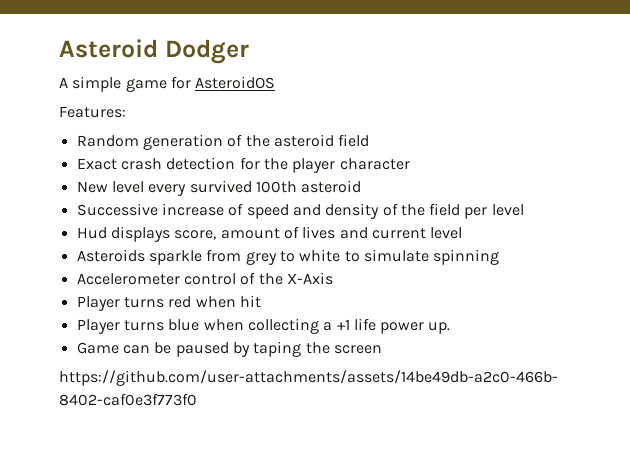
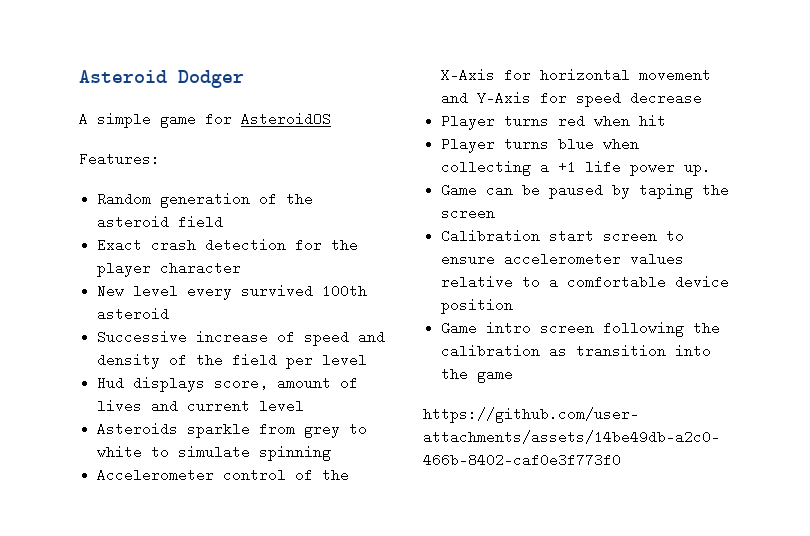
(333, 278) none -> [504,68,712,82] [441,91,703,107] for horizontal movement and Y-Axis for speed decrease
(382, 349) none -> [441,229,685,243] [441,252,685,266] [441,275,730,289] [441,299,514,314] [441,321,721,337] [441,344,712,358] [441,367,514,383] // Calibration start screen to ensure accelerometer values relative to a comfortable device position // Game intro screen following the calibration as transition into the game

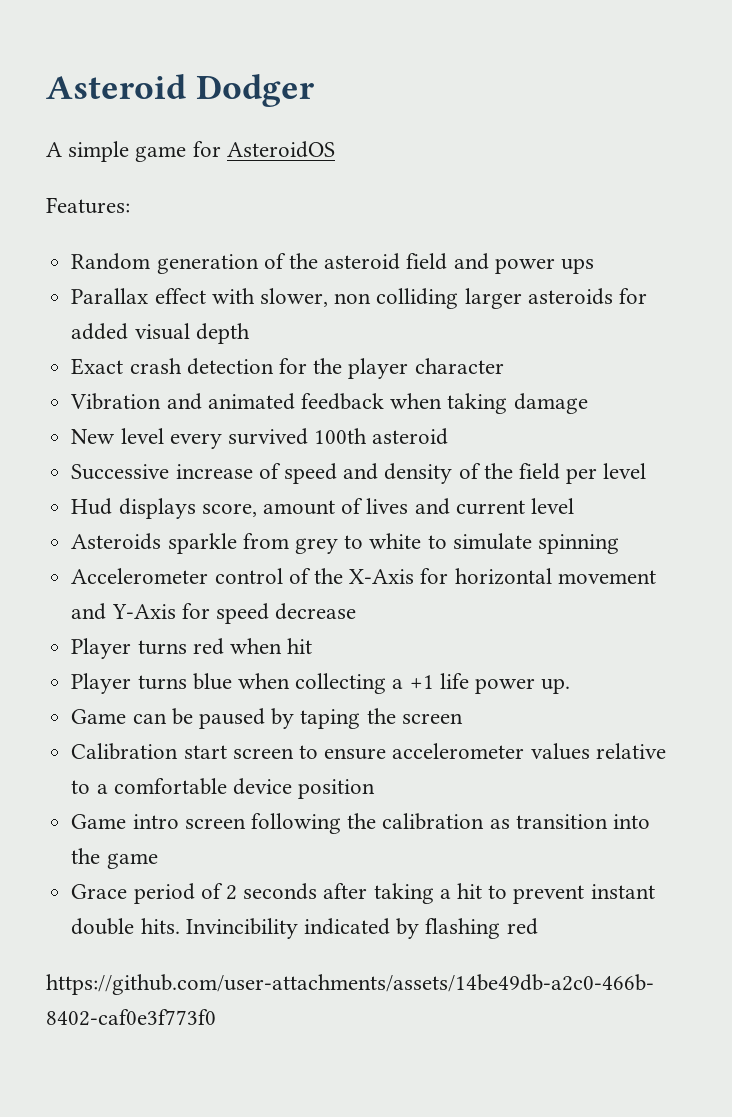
(224, 222) none -> [453,253,594,274] [71,288,647,309] [71,323,250,344] and power ups // Parallax effect with slower, non colliding larger asteroids for added visual depth
(242, 268) none -> [70,393,588,414] // Vibration and animated feedback when taking damage
(514, 375) none -> [71,883,655,904] [71,918,538,939] // Grace period of 2 seconds after taking a hit to prevent instant double hits. Invincibility indicated by flashing red

